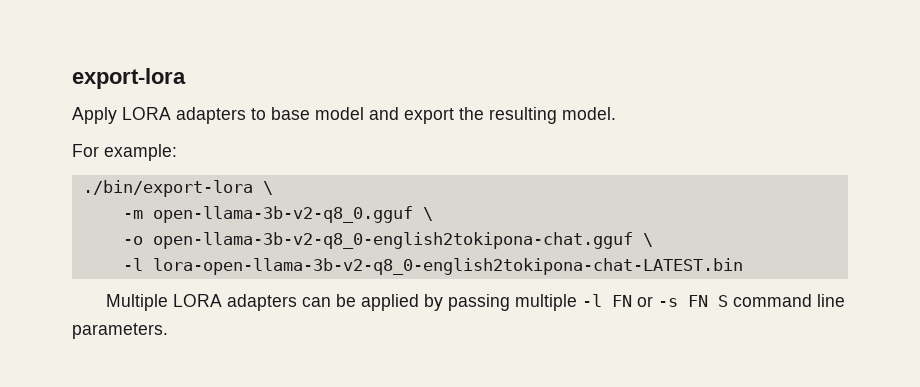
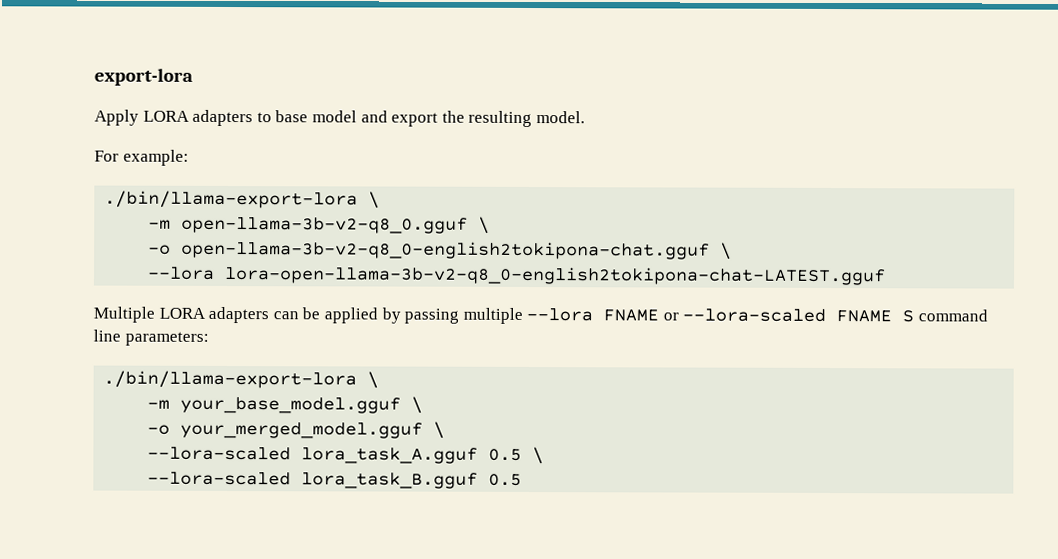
[82,180,253,197] ./bin/export-lora -> [104,190,359,209] ./bin/llama-export-lora
[122,258,743,275] -l lora-open-llama-3b-v2-q8_0-english2tokipona-chat-LATEST.bin -> [147,265,887,286] --lora lora-open-llama-3b-v2-q8_0-english2tokipona-chat-LATEST.gguf
[582,294,846,307] [72,323,168,339] -l FN or -s FN S command line parameters. -> [526,307,989,323] [93,329,209,346] [103,370,380,389] [147,396,424,414] [147,421,446,439] [147,446,545,465] [147,471,523,489] --lora FNAME or --lora-scaled FNAME S command line parameters: // ./bin/llama-export-lora \ // -m your_base_model.gguf \ // -o your_merged_model.gguf \ // --lora-scaled lora_task_A.gguf 0.5 \ // --lora-scaled lora_task_B.gguf 0.5

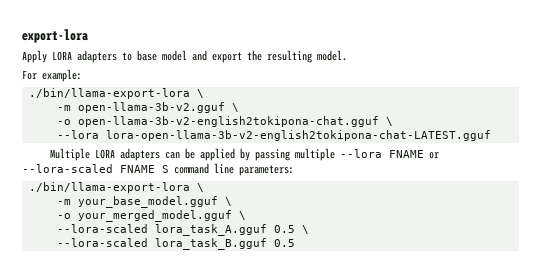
[181,216,491,234] [148,240,711,260] open-llama-3b-v2-q8_0.gguf \ // -o open-llama-3b-v2-q8_0-english2tokipona-chat.gguf -> [77,102,239,113] [56,116,379,127] open-llama-3b-v2.gguf \ // -o open-llama-3b-v2-english2tokipona-chat.gguf
[224,265,887,286] lora-open-llama-3b-v2-q8_0-english2tokipona-chat-LATEST.gguf -> [105,130,491,141] lora-open-llama-3b-v2-english2tokipona-chat-LATEST.gguf

